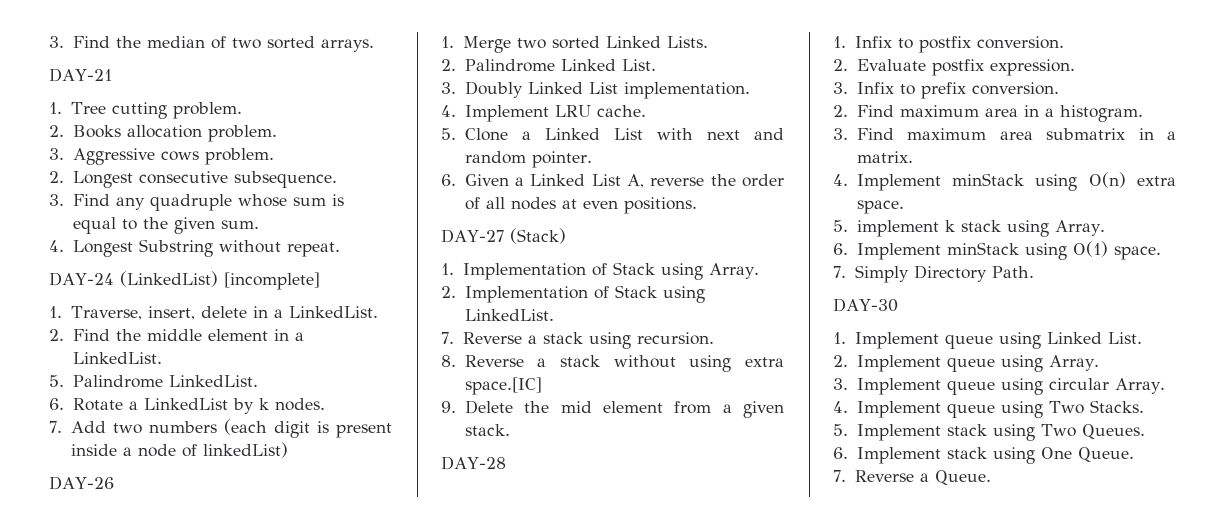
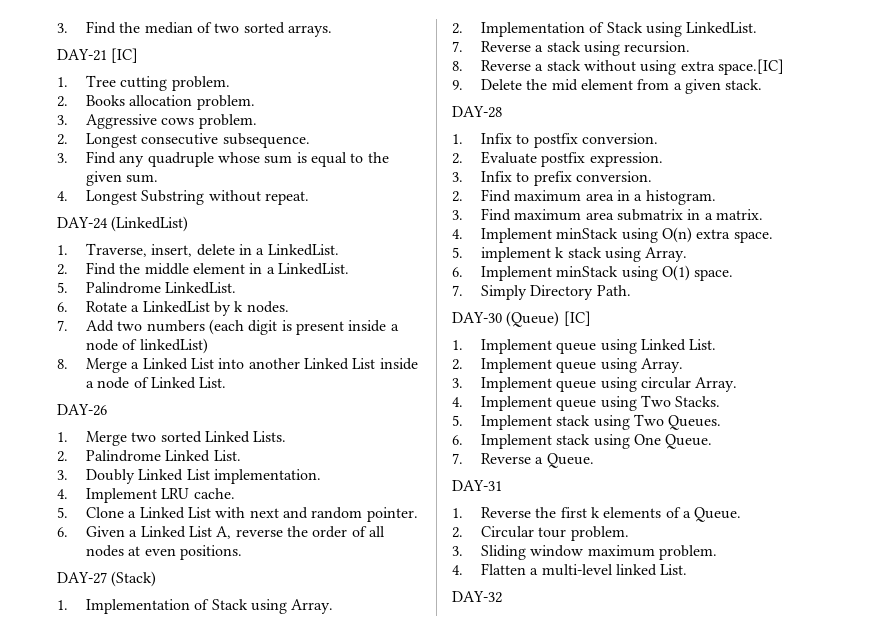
(112, 75) none -> [111,48,139,63] [IC]
[223,272,320,290] [incomplete] -> (189, 224) none
(288, 450) none -> [57,358,418,373] [86,377,227,389] // 8. Merge a Linked List into another Linked List inside a node of Linked List.
(898, 305) none -> [506,311,591,327] (Queue) [IC]
(991, 477) none -> [452,480,502,491] [452,507,742,522] [452,526,629,541] [452,545,718,560] [452,563,688,576] [452,591,502,603] // DAY-31 // 1. Reverse the first k elements of a Queue. // 2. Circular tour problem. // 3. Sliding window maximum problem. // 4. Flatten a multi-level linked List. // DAY-32

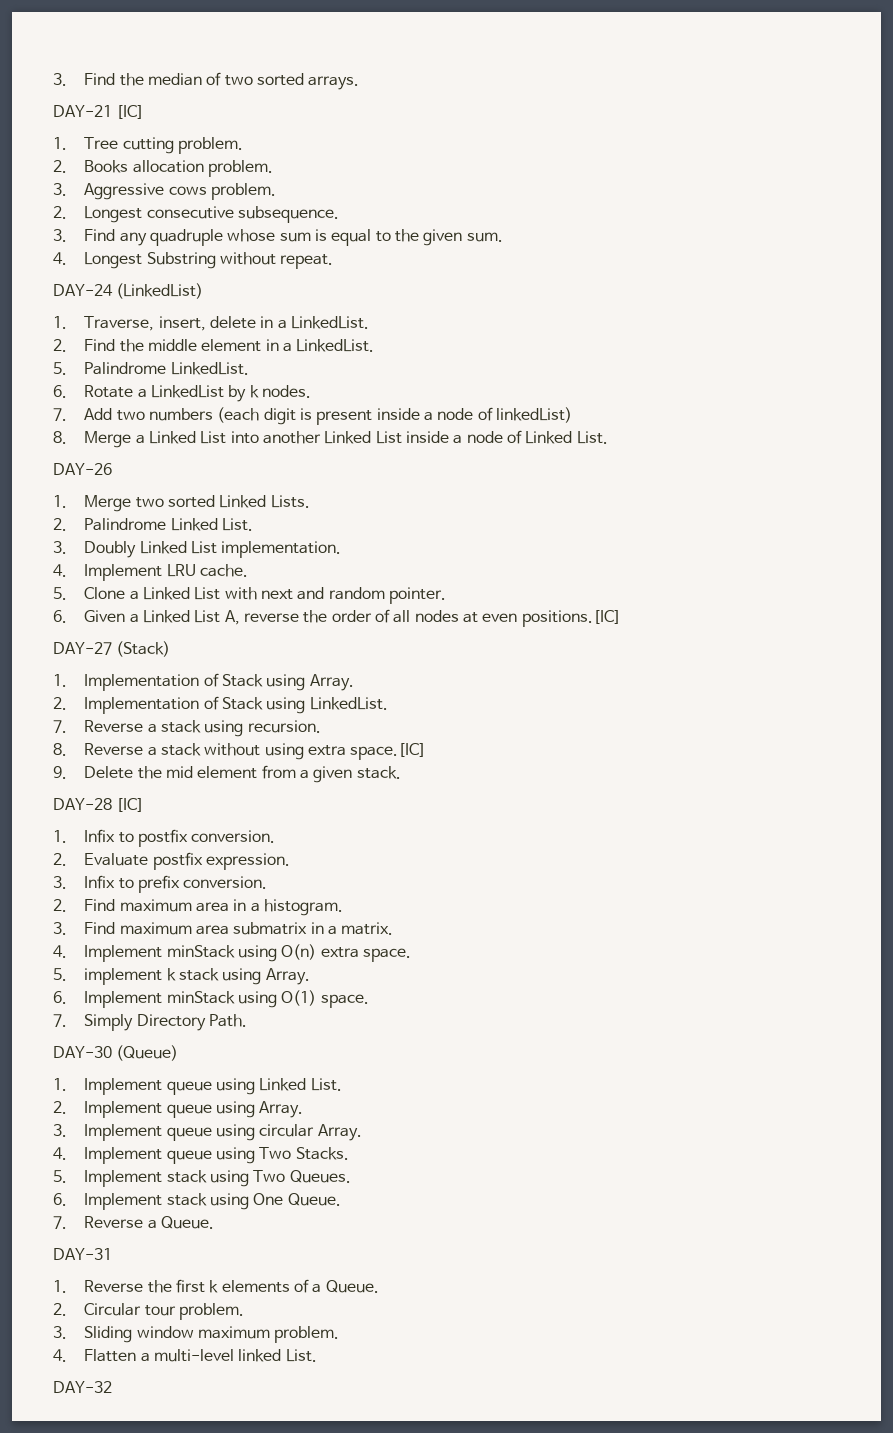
[180,545,243,560] positions. -> [521,610,621,627] positions.[IC]
(502, 112) none -> [116,798,145,812] [IC]
[563,311,591,326] [IC] -> (179, 1053) none

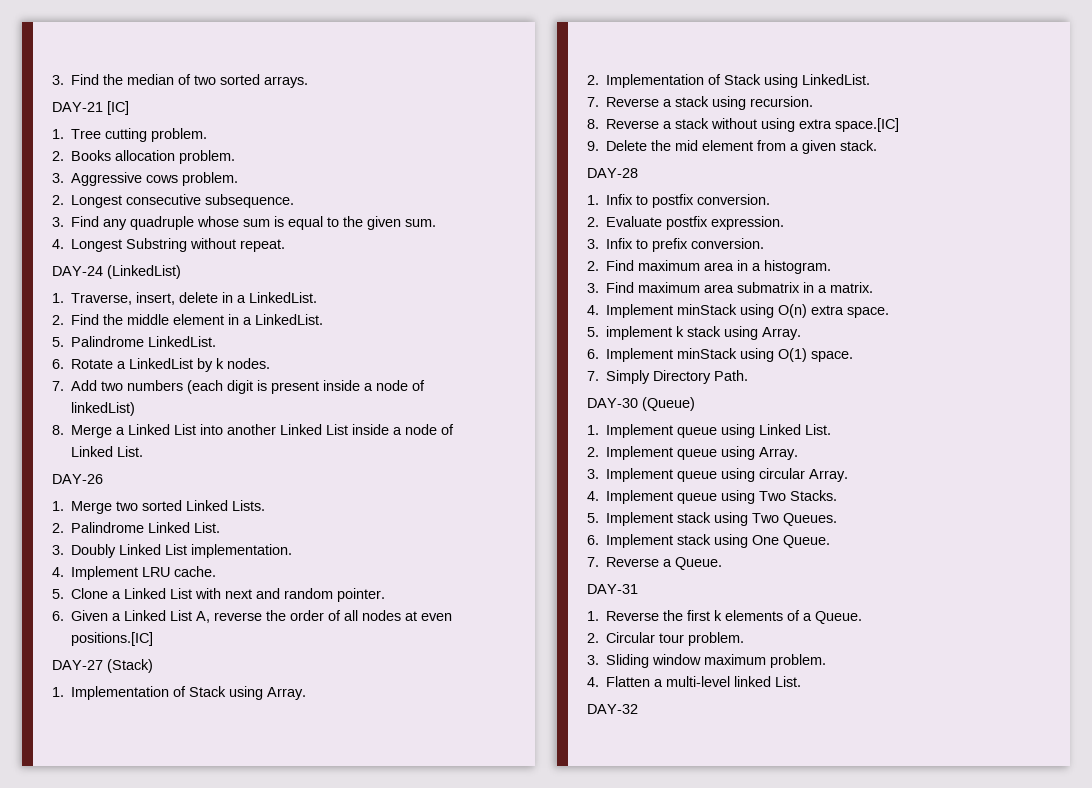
[116,798,145,812] [IC] -> (638, 173) none

